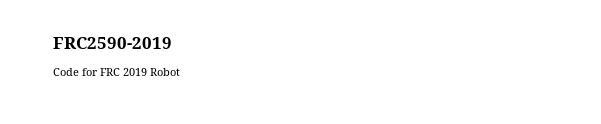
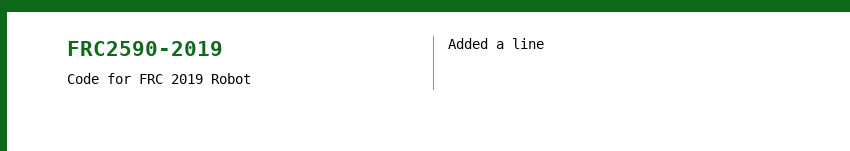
(180, 72) none -> [448,38,544,49] // Added a line

